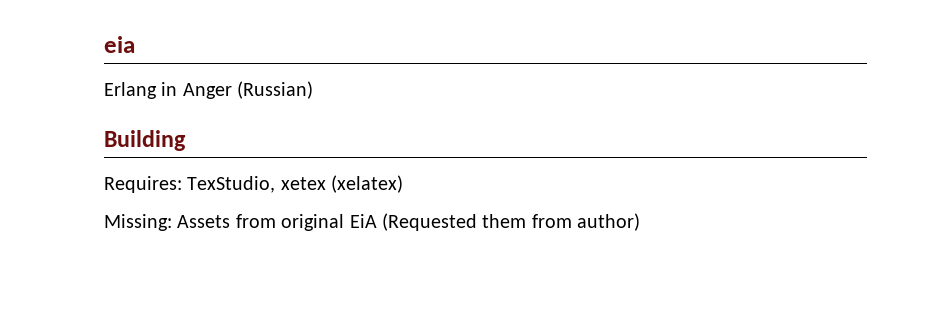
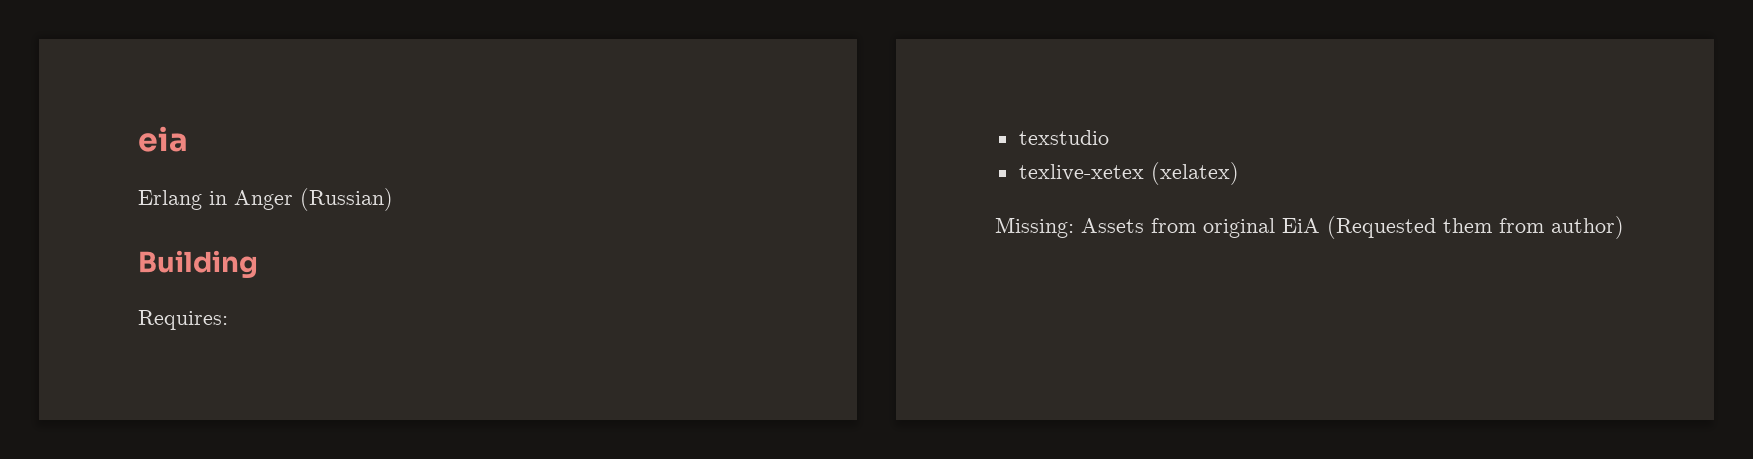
[187,176,326,193] TexStudio, xetex -> [1018,130,1109,145] [1018,164,1144,181] // texstudio // texlive-xetex

